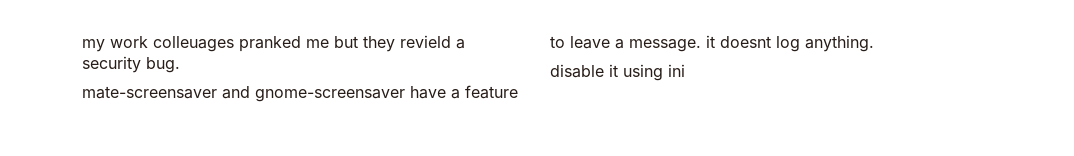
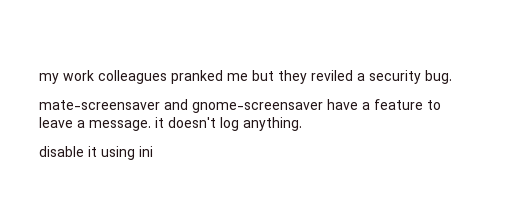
[153,36,234,52] colleuages -> [98,70,167,84] colleagues
[400,35,451,48] revield -> [311,70,353,81] reviled
[720,36,771,48] doesnt -> [168,117,216,128] doesn't

